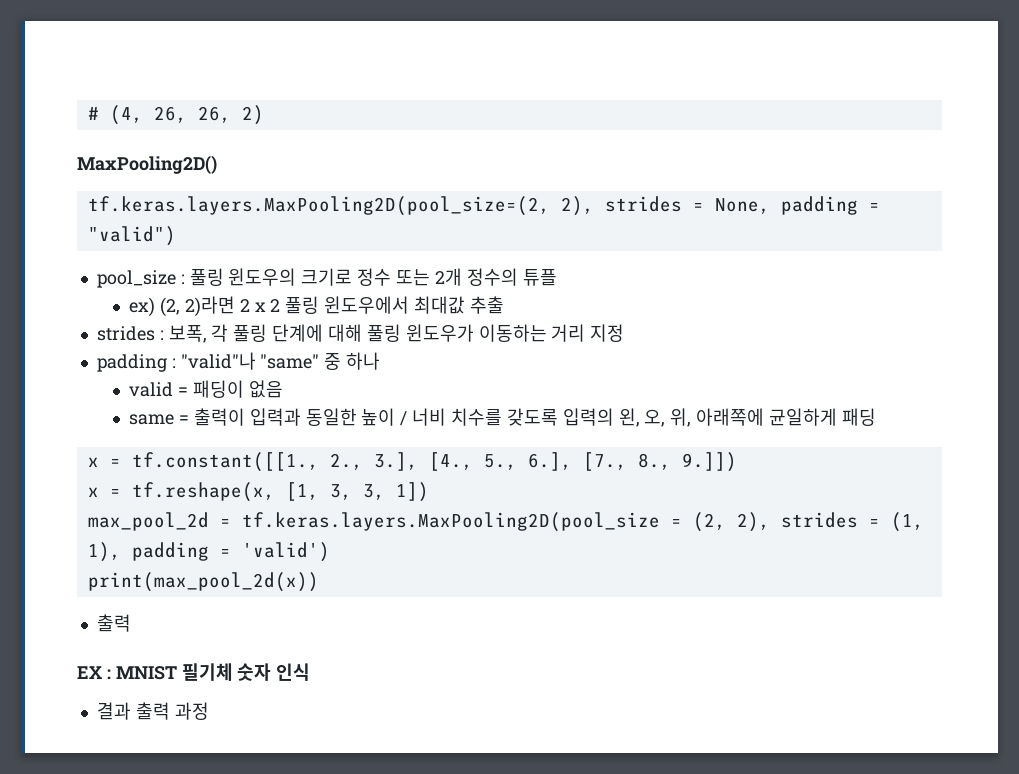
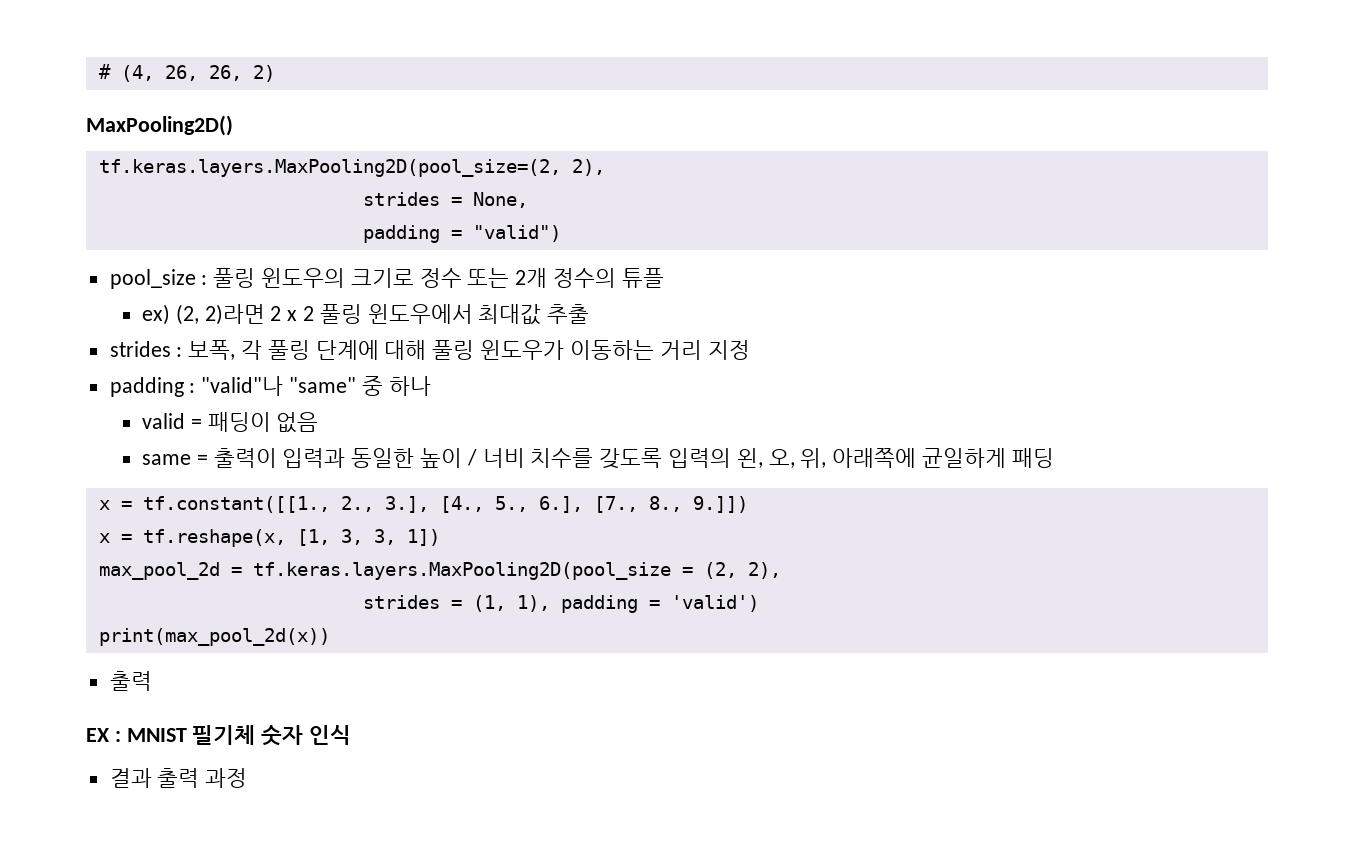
(594, 206) none -> (605, 167) //
(770, 206) none -> (528, 200) //
(770, 522) none -> (781, 570) //

